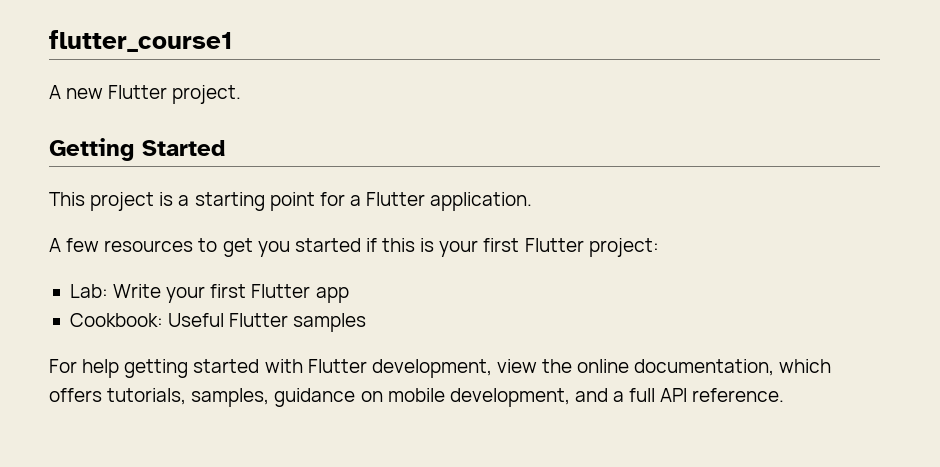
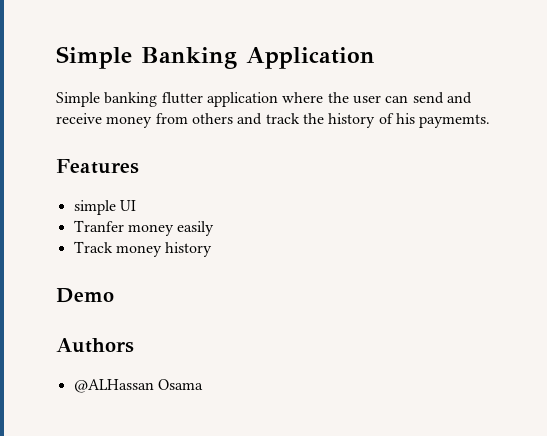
[49,30,233,52] [49,85,242,104] [49,138,225,161] [49,192,533,211] [49,238,659,257] [69,284,349,303] [69,313,367,332] [49,359,832,378] [49,388,785,407] flutter_course1 // A new Flutter project. // Getting Started // This project is a starting point for a Flutter application. // A few resources to get you started if this is your first Flutter project: // Lab: Write your first Flutter app // Cookbook: Useful Flutter samples // For help getting started with Flutter development, view the online documentation, which offers tutorials, samples, guidance on mobile development, and a full API reference. -> [56,46,375,69] [56,92,472,107] [56,113,491,128] [56,159,139,174] [73,200,136,215] [73,220,215,236] [73,241,213,257] [56,288,114,303] [56,338,134,353] [73,379,203,393] Simple Banking Application // Simple banking flutter application where the user can send and receive money from others and track the history of his paymemts. // Features // simple UI // Tranfer money easily // Track money history // Demo // Authors // @ALHassan Osama

